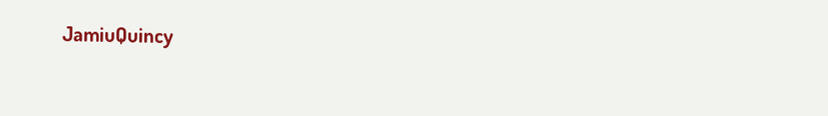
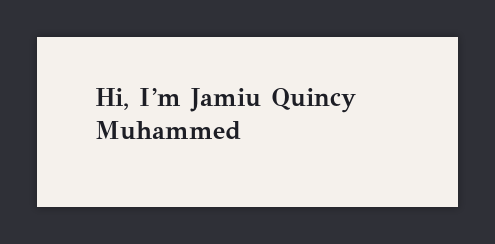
[62,26,174,49] JamiuQuincy -> [95,88,356,113] [95,121,241,140] Hi, I’m Jamiu Quincy Muhammed

